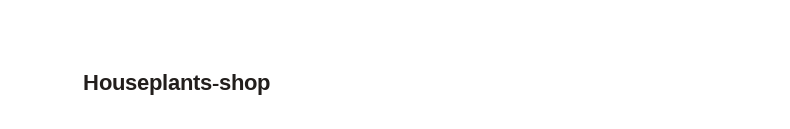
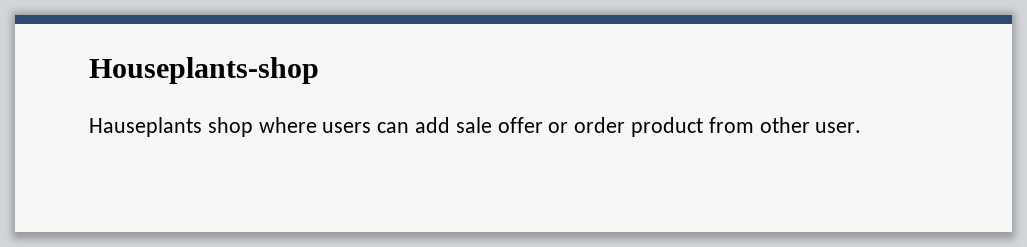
(270, 84) none -> [89,117,862,137] // Hauseplants shop where users can add sale offer or order product from other user.

